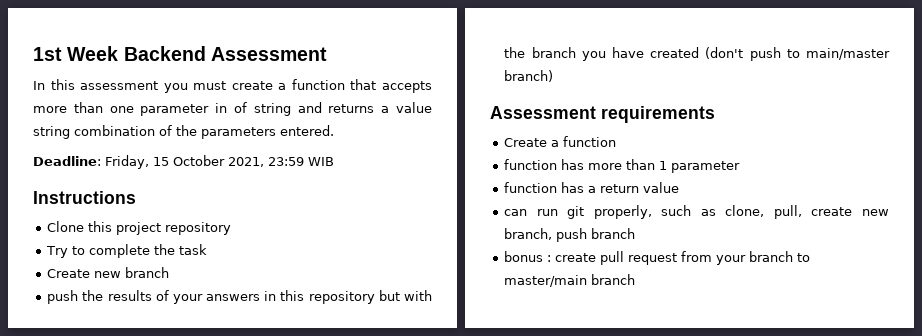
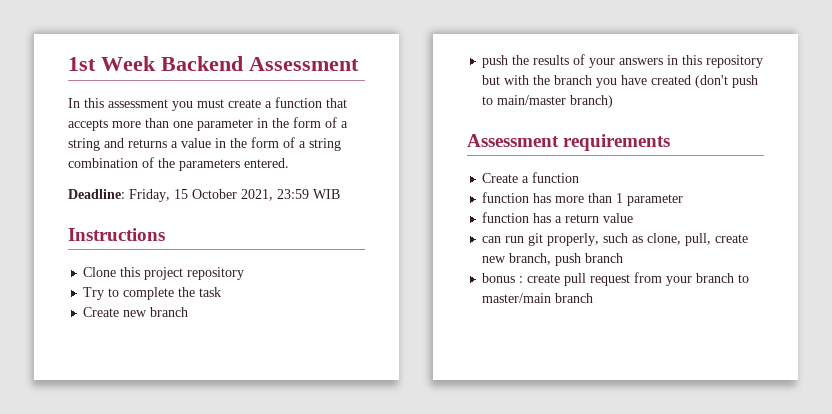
[234,102,247,113] of -> [272,117,348,128] the form of a
(433, 107) none -> [215,137,306,148] in the form of a

